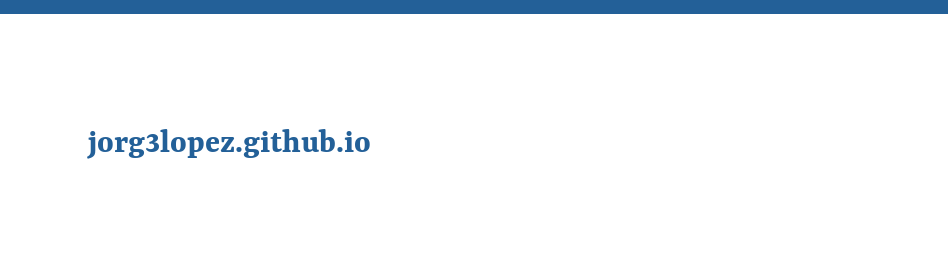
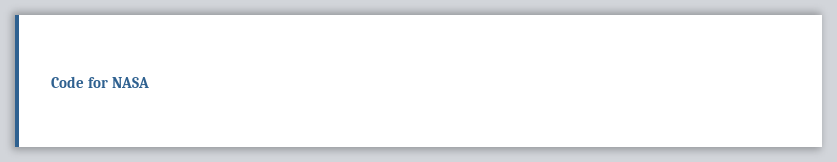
[86,129,371,159] jorg3lopez.github.io -> [51,76,150,88] Code for NASA

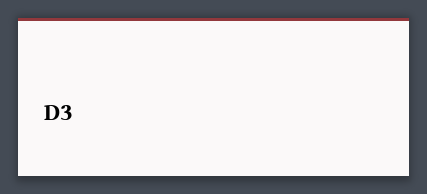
[51,76,150,88] Code for NASA -> [44,105,73,120] D3

